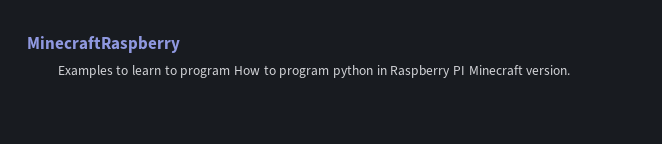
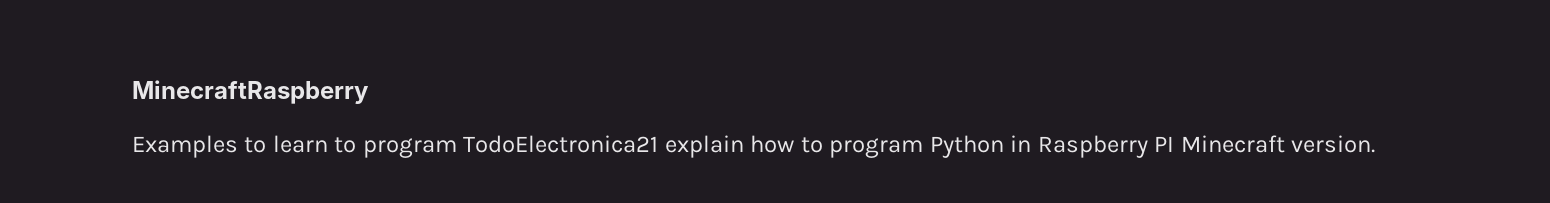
[234,65,373,78] How to program python -> [463,135,1004,158] TodoElectronica21 explain how to program Python

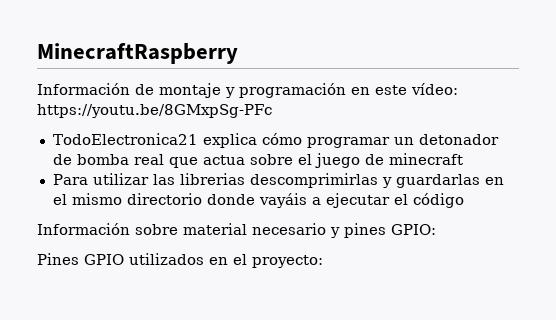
[132,135,1376,158] Examples to learn to program TodoElectronica21 explain how to program Python in Raspberry PI Minecraft version. -> [37,83,458,98] [37,104,272,118] [52,133,499,148] [52,153,463,168] [52,173,504,188] [52,193,464,208] [37,223,436,238] [37,253,323,268] Información de montaje y programación en este vídeo: https://youtu.be/8GMxpSg-PFc // TodoElectronica21 explica cómo programar un detonador de bomba real que actua sobre el juego de minecraft // Para utilizar las librerias descomprimirlas y guardarlas en el mismo directorio donde vayáis a ejecutar el código // Información sobre material necesario y pines GPIO: // Pines GPIO utilizados en el proyecto:

